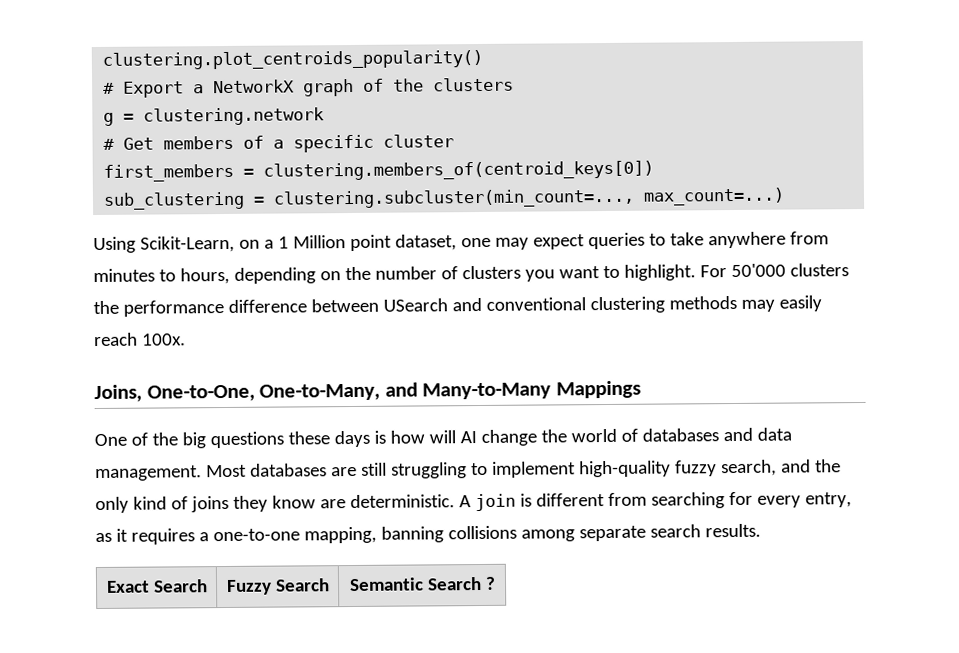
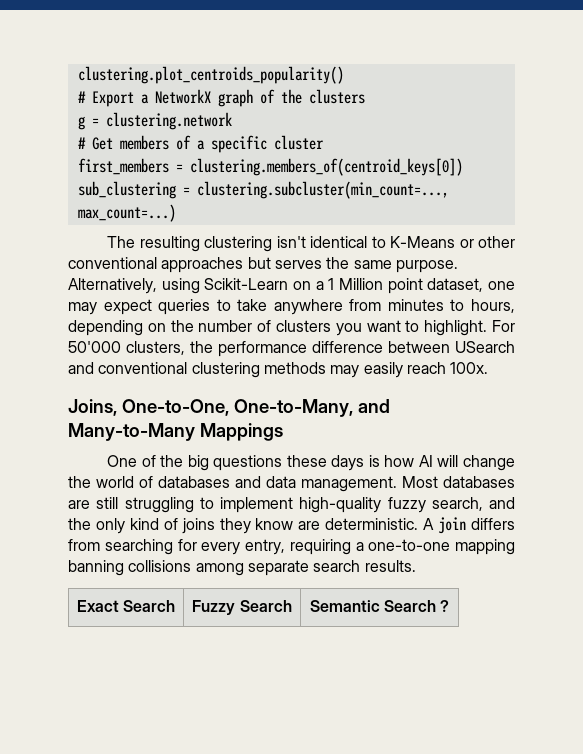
[93,235,235,254] Using Scikit-Learn, -> [107,236,515,252] [68,257,458,273] [68,278,289,294] The resulting clustering isn't identical to K-Means or other conventional approaches but serves the same purpose. Alternatively, using Scikit-Learn
[789,263,849,277] clusters -> [126,341,185,355] clusters,
[428,430,477,444] will AI -> [418,455,459,467] AI will
[519,493,605,507] is different -> [471,518,515,530] differs
[95,528,195,545] as it requires -> [289,539,351,555] requiring
[303,526,377,544] mapping, -> [455,539,515,555] mapping

